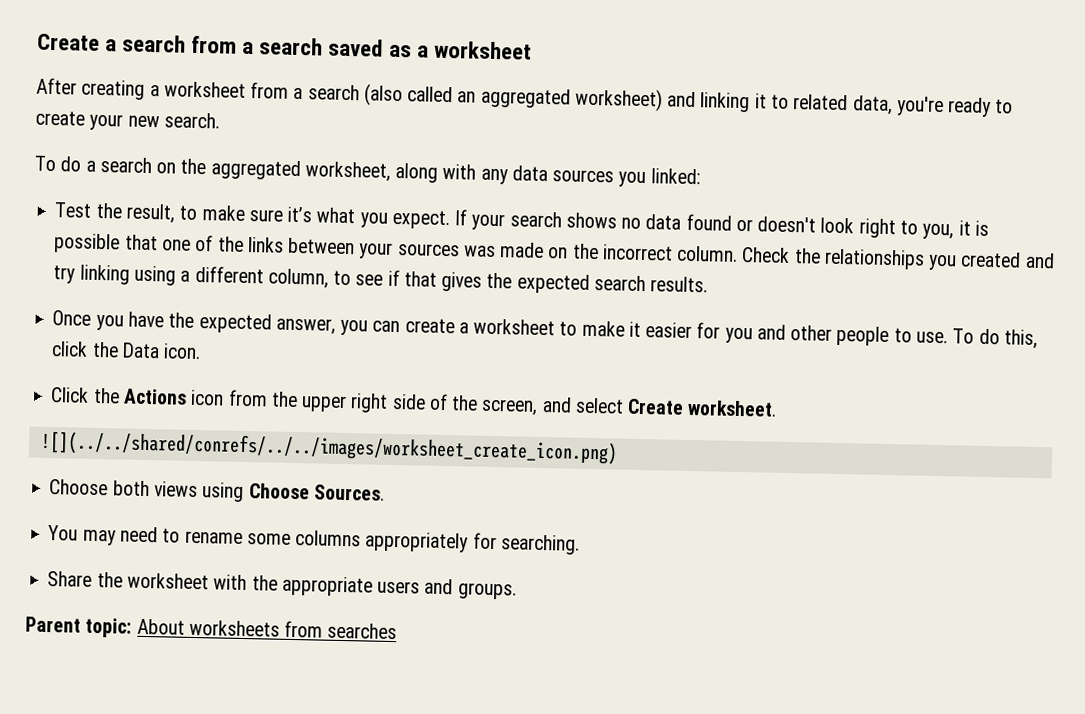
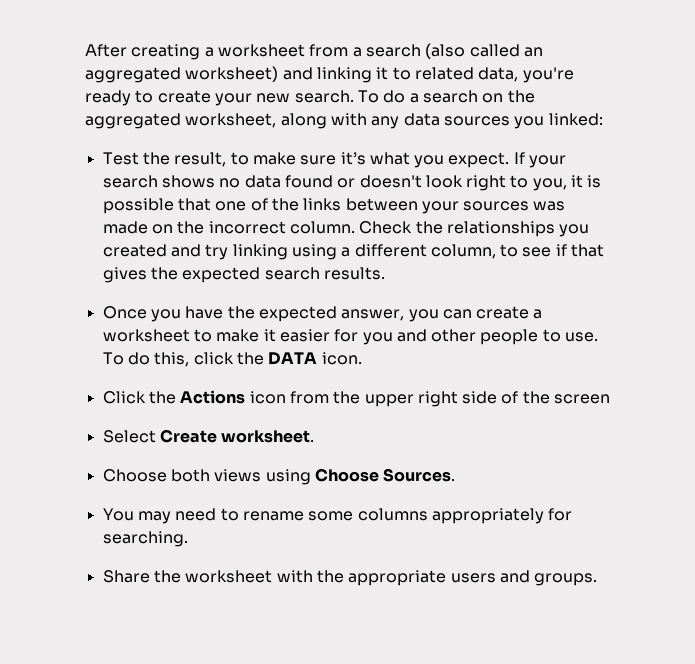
[37,33,532,60] Create a search from a search saved as a worksheet // -> (85, 50) none
(220, 120) // -> (354, 96) none
[121,342,160,359] Data -> [268,352,318,365] DATA
[481,397,624,416] screen, and select -> [554,394,611,404] [102,430,156,443] screen // Select
[39,430,618,465] // ![](../../shared/conrefs/../../images/worksheet_create_icon.png) -> (315, 436) none
[25,616,398,640] // Parent topic: About worksheets from searches -> (598, 579) none

